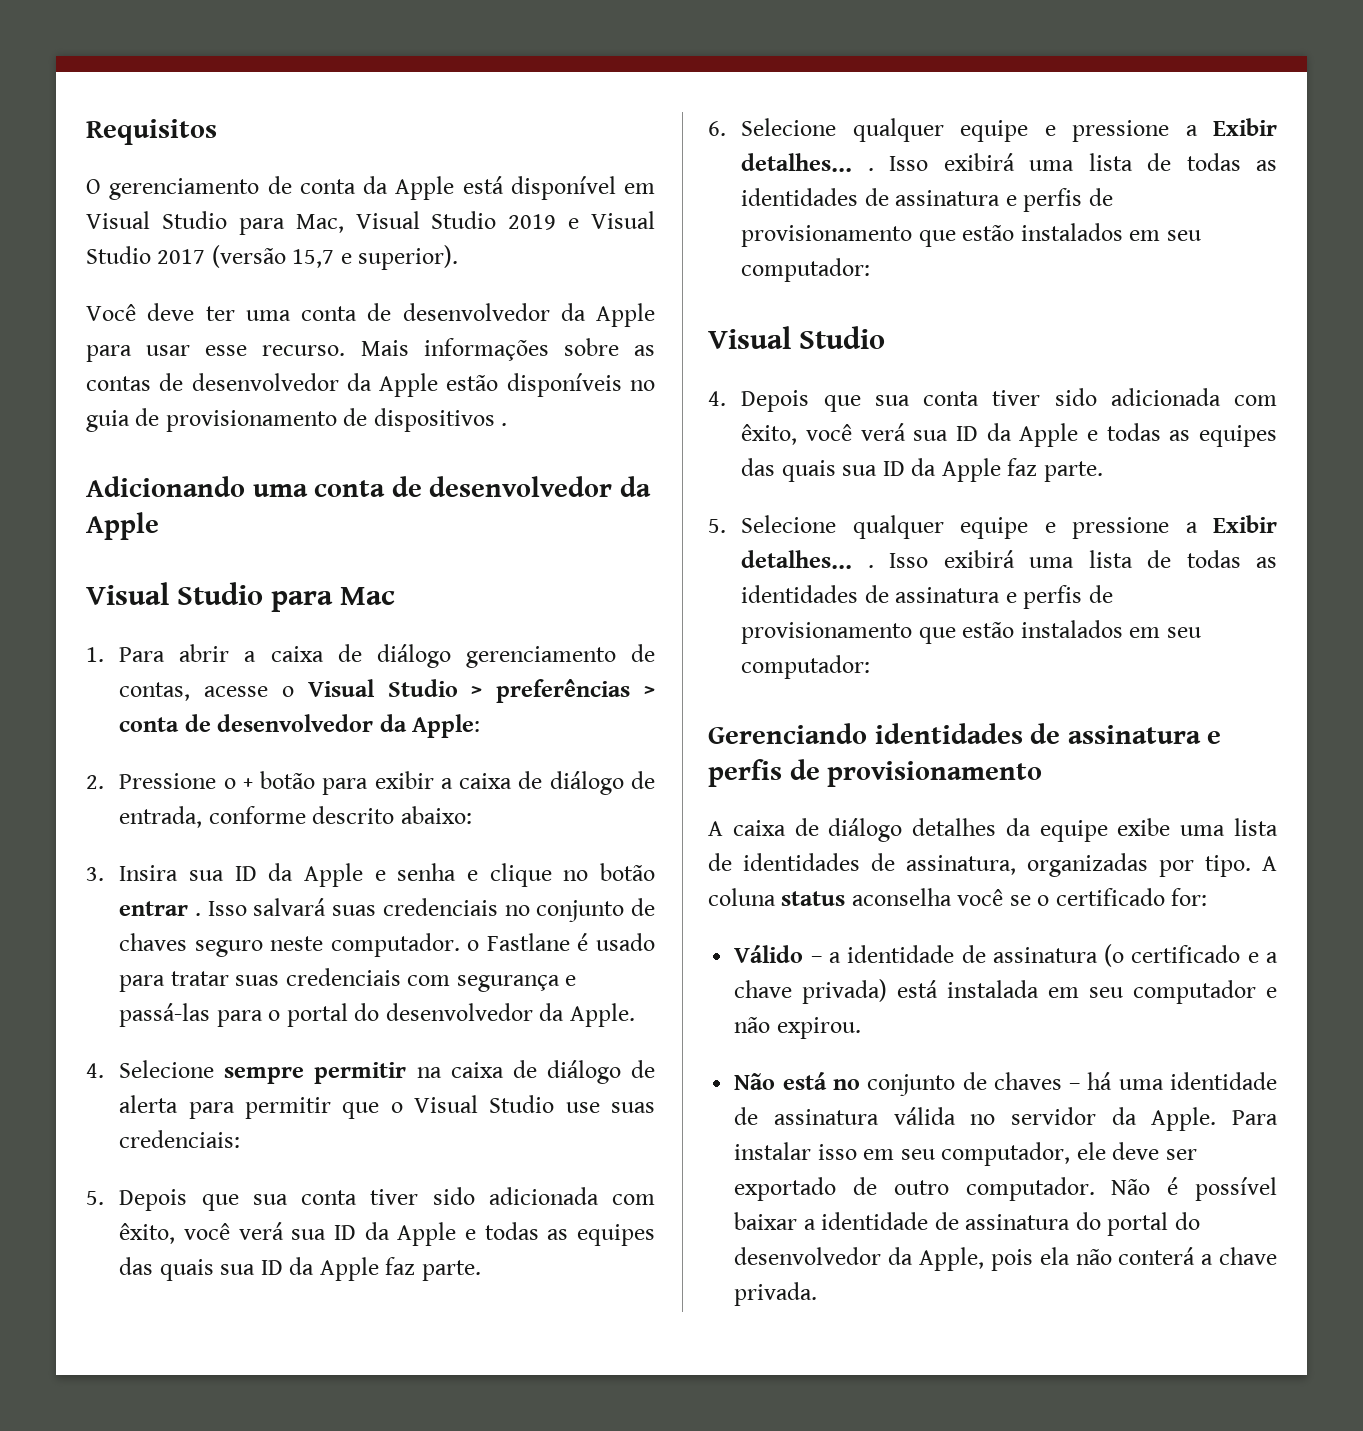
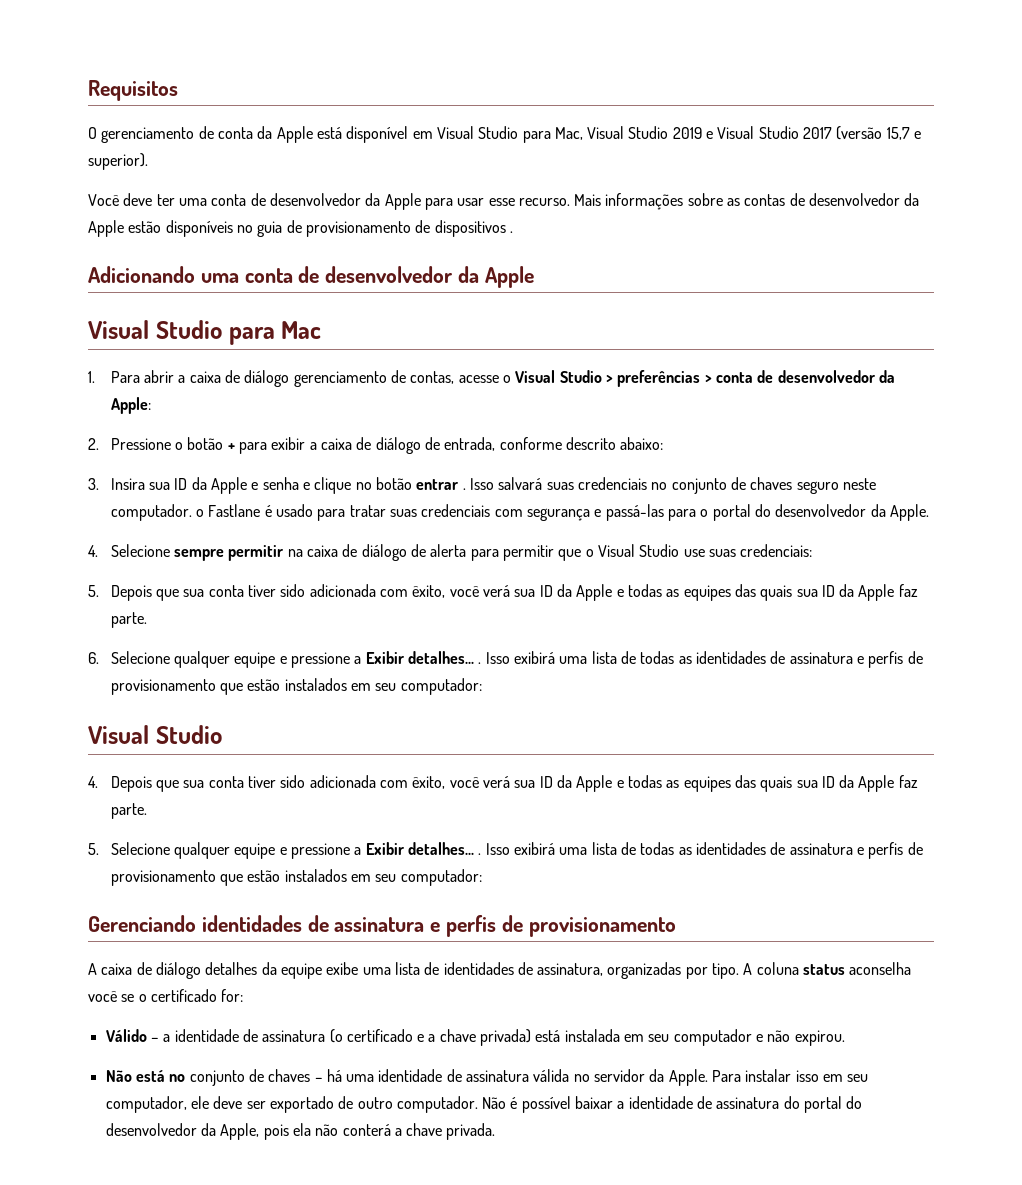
[242,771,316,789] + botão -> [187,437,235,450] botão +

